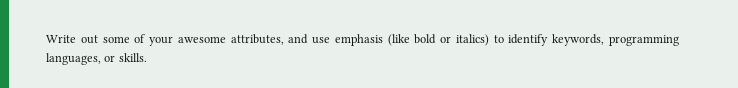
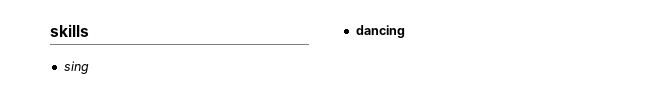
[46,34,679,46] [46,53,147,65] Write out some of your awesome attributes, and use emphasis (like bold or italics) to identify keywords, programming languages, or skills. -> [50,24,89,37] [63,61,89,74] [355,25,405,38] skills // sing // dancing

